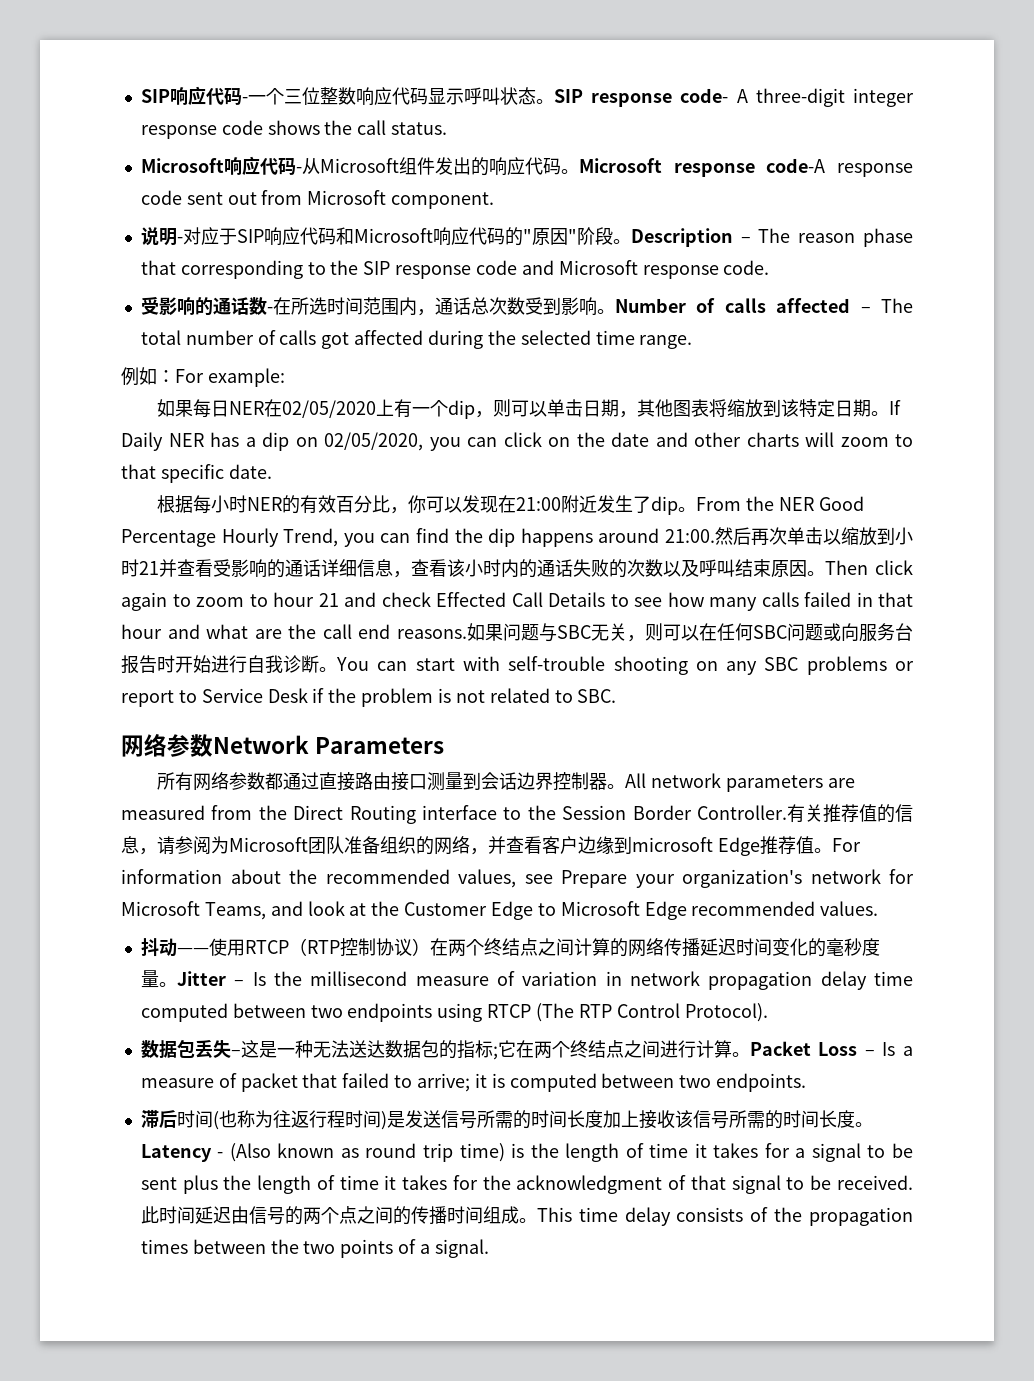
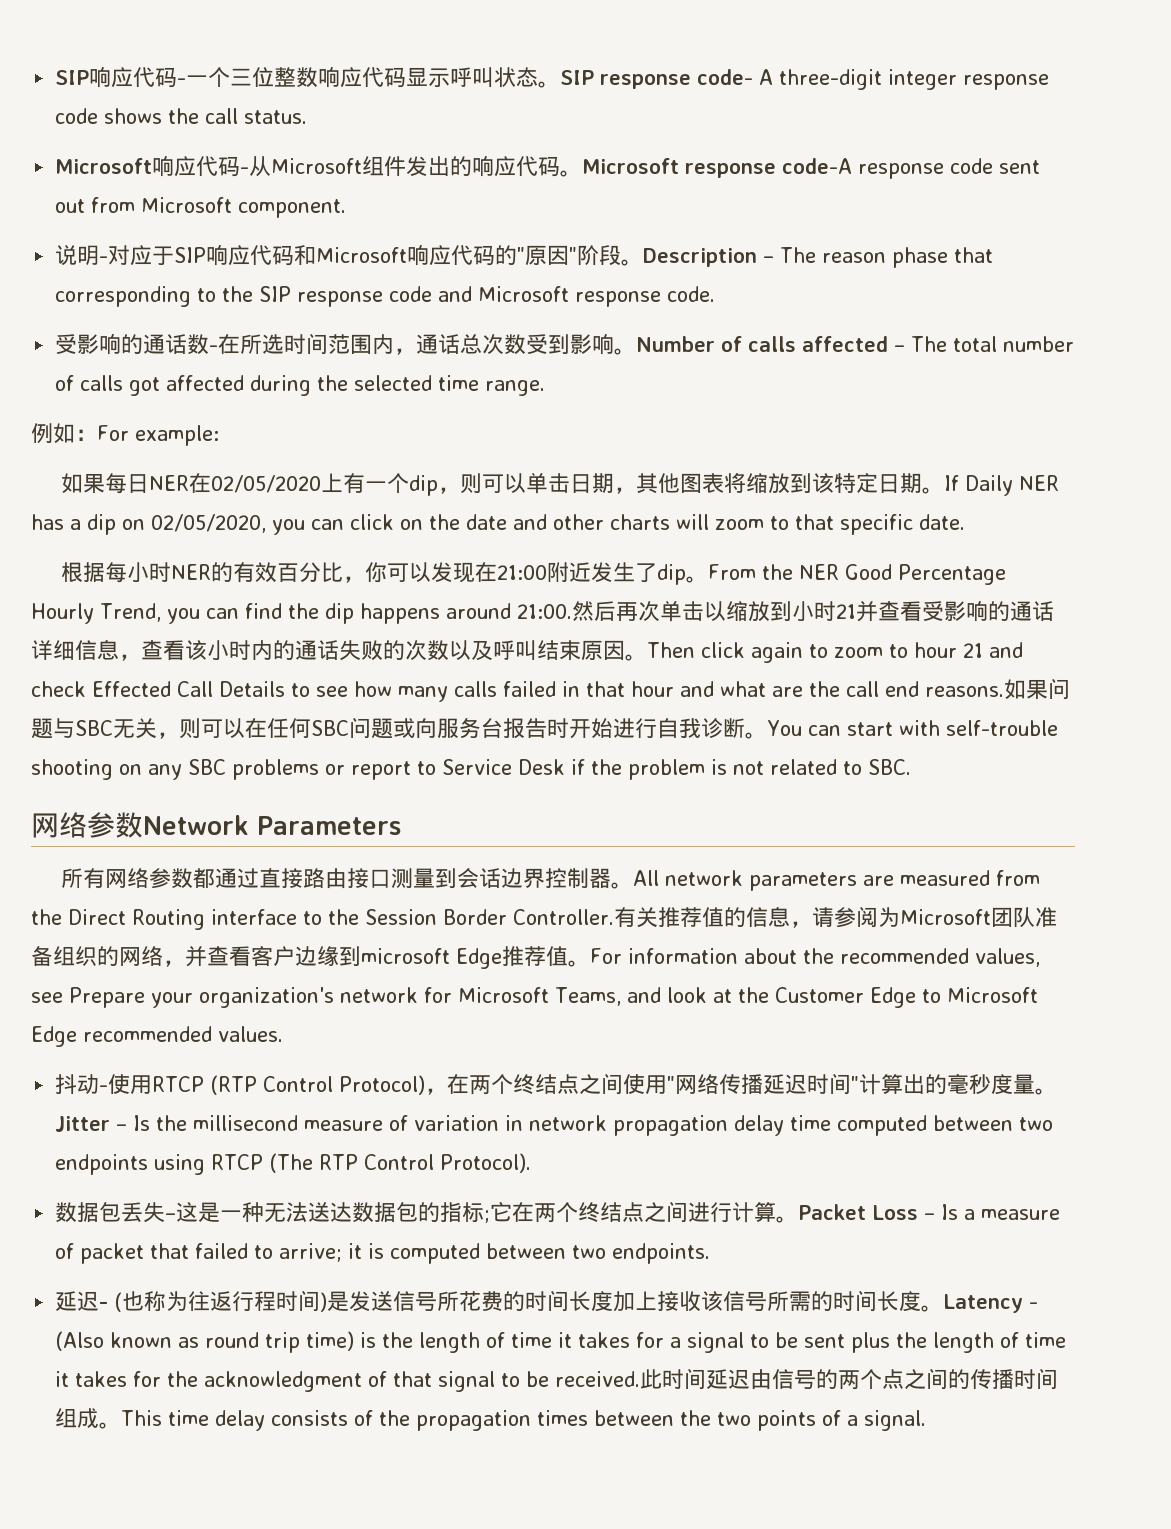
[176,948,209,954] —— -> [99,1085,109,1092] -
[288,938,628,957] （RTP控制协议）在两个终结点之间计算的 -> [210,1073,676,1095] (RTP Control Protocol)，在两个终结点之间使用"
[771,938,808,956] 变化 -> [851,1074,926,1095] "计算出
[140,1109,213,1128] 滞后时间 -> [55,1291,109,1312] 延迟-
[494,1111,513,1128] 需 -> [459,1291,504,1312] 花费

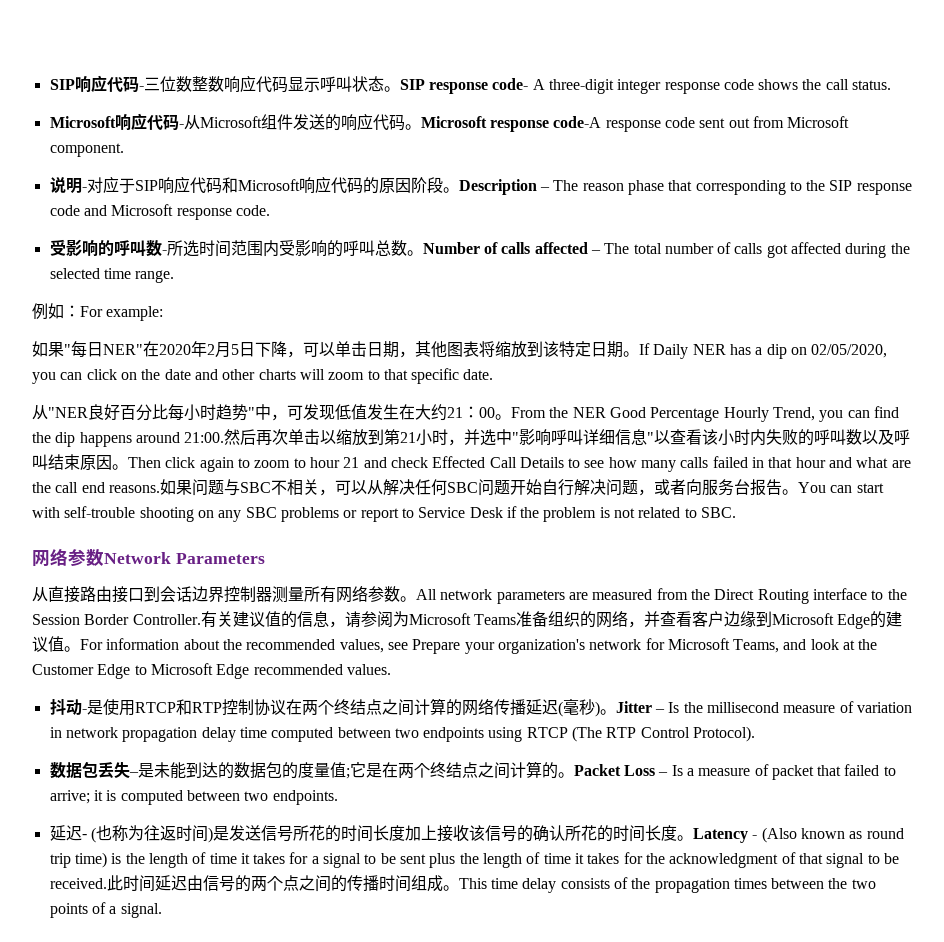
[186,67,275,87] 一个三位 -> [143,76,192,92] 三位数
[428,156,451,176] 出 -> [308,114,325,130] 送
[517,245,578,266] "原因" -> [378,178,411,193] 原因
[143,334,241,355] 通话数-在 -> [113,240,167,257] 呼叫数-
[394,333,615,355] ，通话总次数受到影响 -> [278,240,407,257] 受影响的呼叫总数
[105,473,483,496] 每日NER在02/05/2020上有一个dip，则 -> [64,341,303,358] "每日NER"在2020年2月5日下降，
[61,562,687,585] 根据每小时NER的有效百分比，你可以发现在21:00附近发生了dip -> [32,404,495,421] 从"NER良好百分比每小时趋势"中，可发现低值发生在大约21：00
[791,600,1054,622] 小时21并查看受影响的通话 -> [384,429,584,446] 第21小时，并选中"影响呼叫
[119,654,141,661] ， -> [647,430,671,444] "以
[273,640,427,661] 的通话失败的次 -> [766,429,847,446] 失败的呼叫
[113,717,745,739] 无关，则可以在任何SBC问题或向服务台报告时开始进行自我诊断 -> [270,479,782,496] 不相关，可以从解决任何SBC问题开始自行解决问题，或者向服务台报告
[61,868,260,889] 所有网络参数都通过 -> [32,587,48,602] 从
[391,868,436,889] 测量 -> (144, 595) none
(612, 878) none -> [272,585,400,603] 测量所有网络参数
[657,907,702,927] 推荐 -> [232,611,265,627] 建议
[990,907,1035,928] 团队 -> [473,614,516,625] Teams
[361,946,546,969] microsoft Edge推荐 -> [771,611,903,629] [32,636,48,652] Microsoft Edge的建议
(109, 1088) none -> [86,700,103,715] 是
[210,1073,676,1095] (RTP Control Protocol)，在两个终结点之间使用" -> [175,698,462,716] 和RTP控制协议在两个终结点之间计算的
[807,1073,1036,1095] 时间"计算出的毫秒度量 -> [557,699,600,717] (毫秒)
[176,1201,777,1223] 这是一种无法送达数据包的指标;它在两个终结点之间进行计算 -> [137,761,558,779] 是未能到达的数据包的度量值;它是在两个终结点之间计算的
[232,1291,277,1312] 行程 -> (176, 833) none
[481,1291,504,1311] 费 -> (325, 833) none
[767,1291,812,1312] 所需 -> [516,825,597,842] 的确认所花

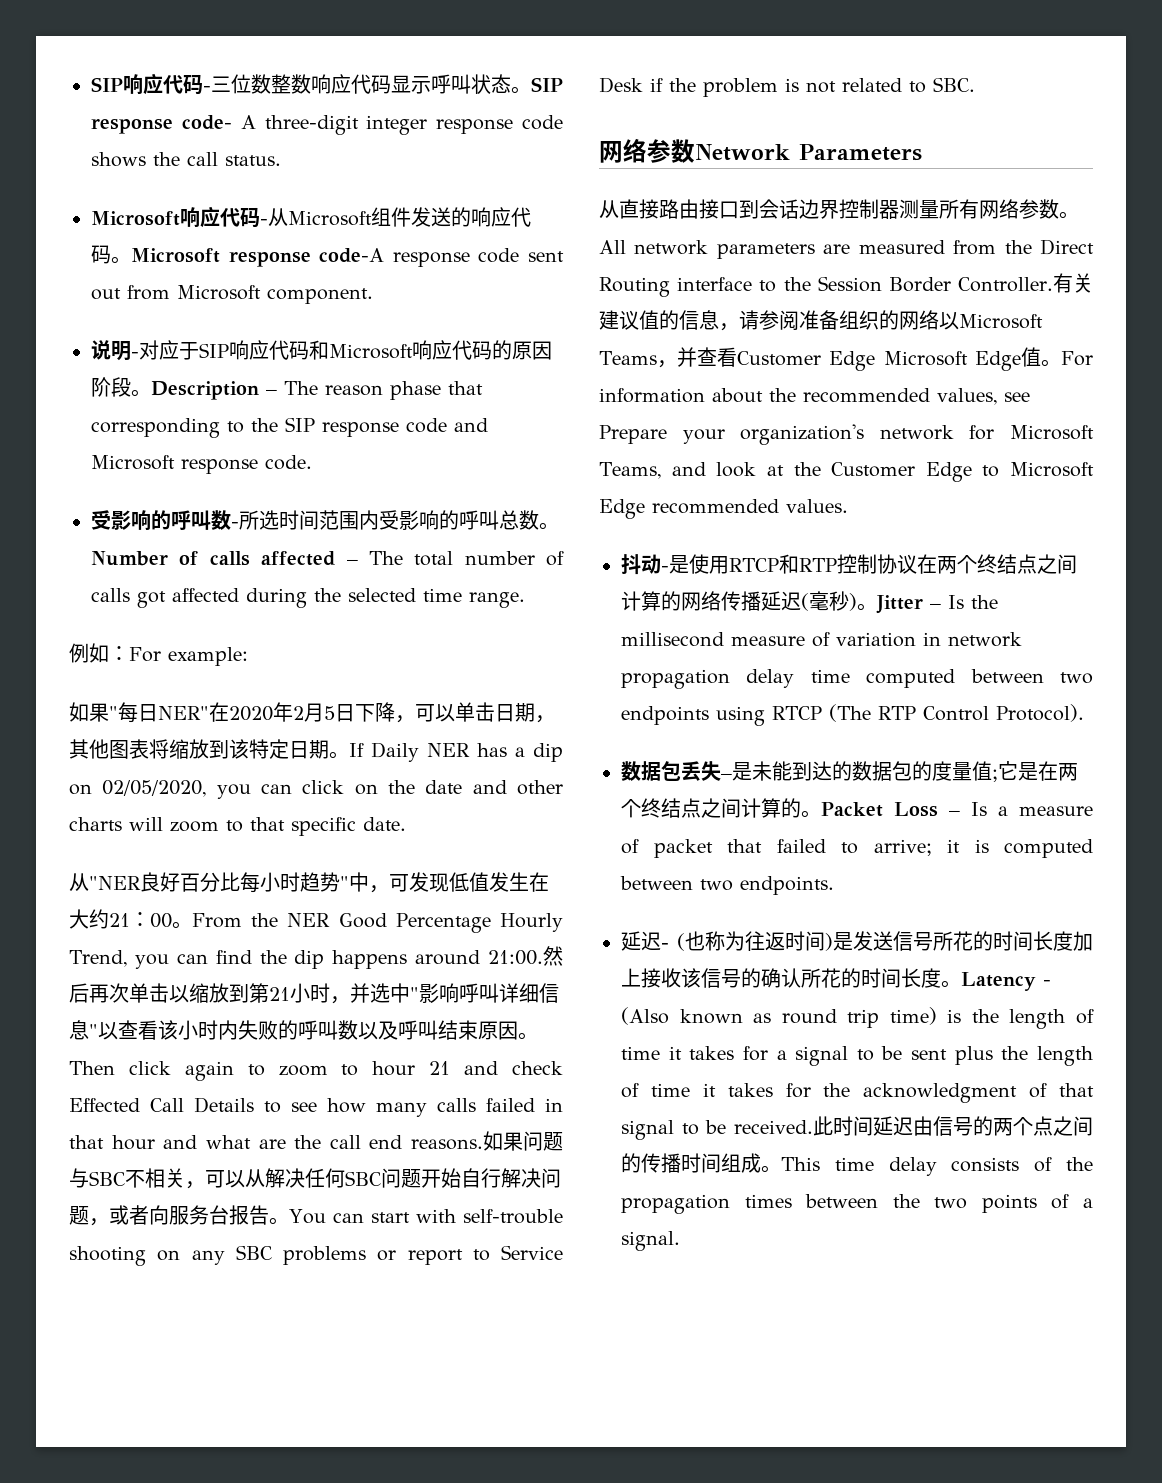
[392,611,516,627] 为Microsoft Teams -> (799, 320) none
[627,611,903,629] [32,636,48,652] ，并查看客户边缘到Microsoft Edge的建议 -> [939,312,1043,330] [599,347,1021,371] 以Microsoft Teams，并查看Customer Edge Microsoft Edge

